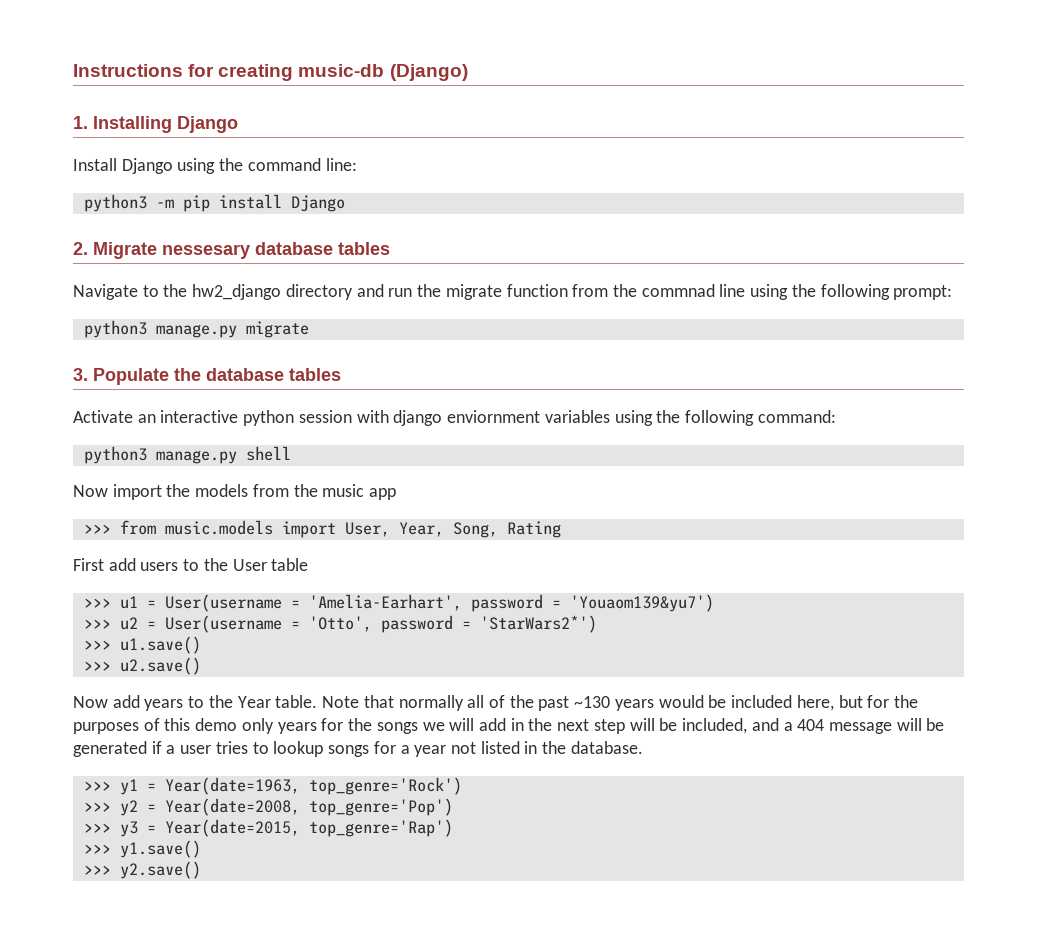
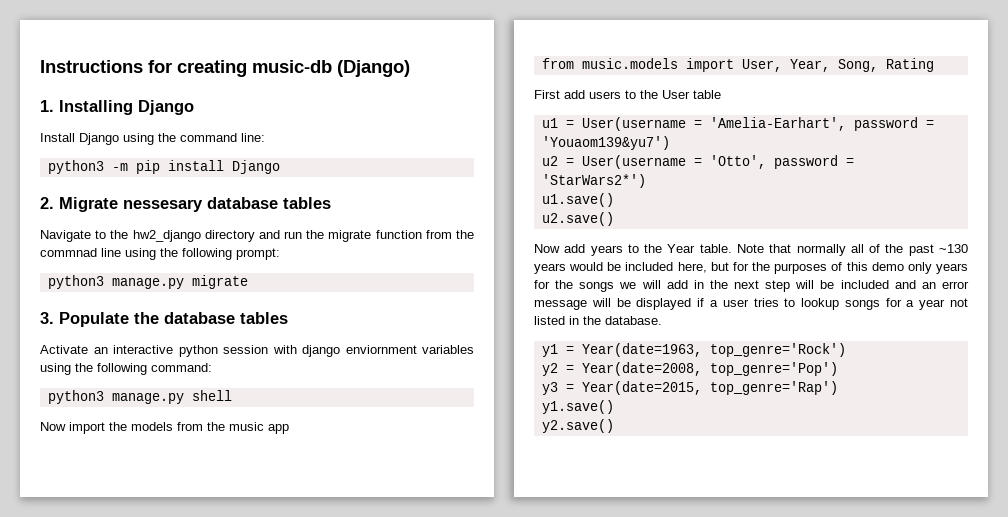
[83,524,111,534] >>> -> (289, 429) none
[83,598,111,608] >>> -> (721, 94) none
[83,619,111,629] >>> -> (670, 143) none
[83,640,111,650] >>> -> (646, 181) none
[83,661,111,671] >>> -> (614, 200) none
[682,718,825,734] included, and a 404 -> [840,280,969,289] included and an error
[73,741,147,757] generated -> [636,298,692,310] displayed
[83,781,111,791] >>> -> (662, 320) none
[83,802,111,812] >>> -> (846, 350) none
[83,823,111,833] >>> -> (838, 369) none
[83,844,111,854] >>> -> (838, 388) none
[83,865,111,875] >>> -> (614, 407) none

